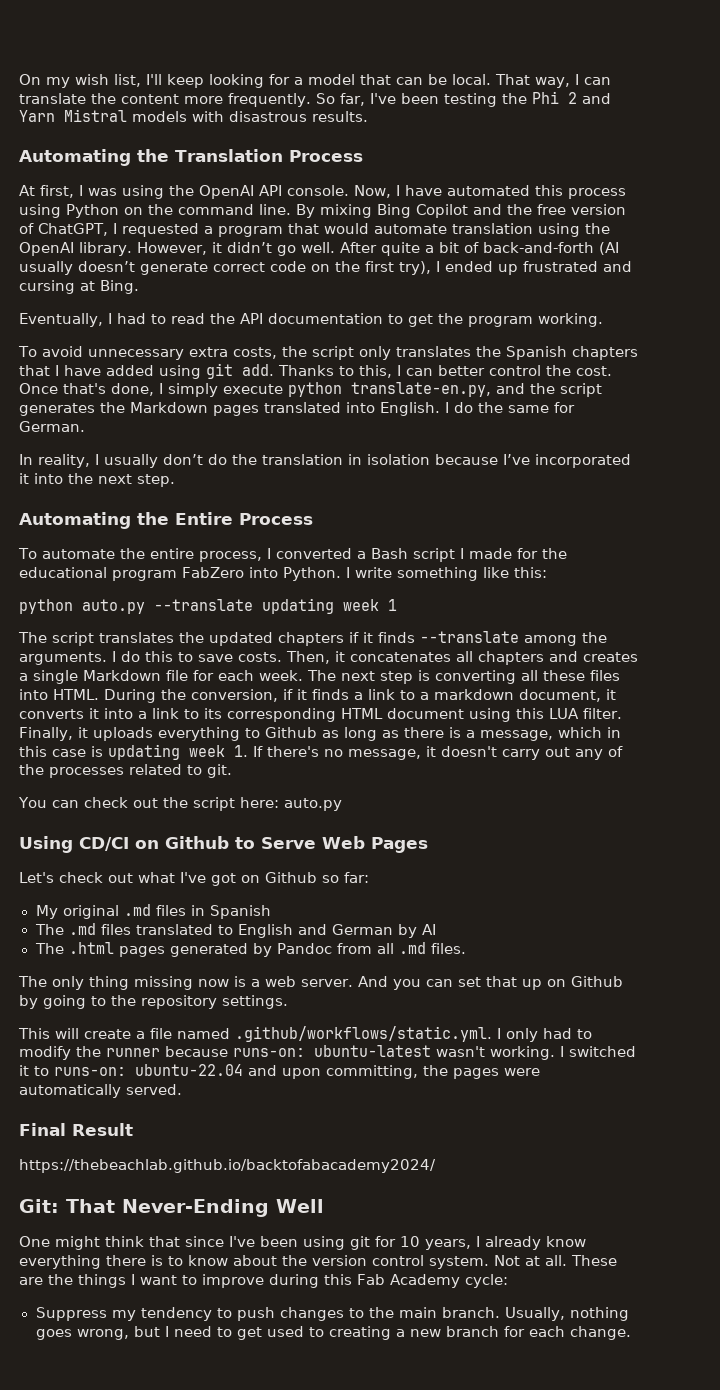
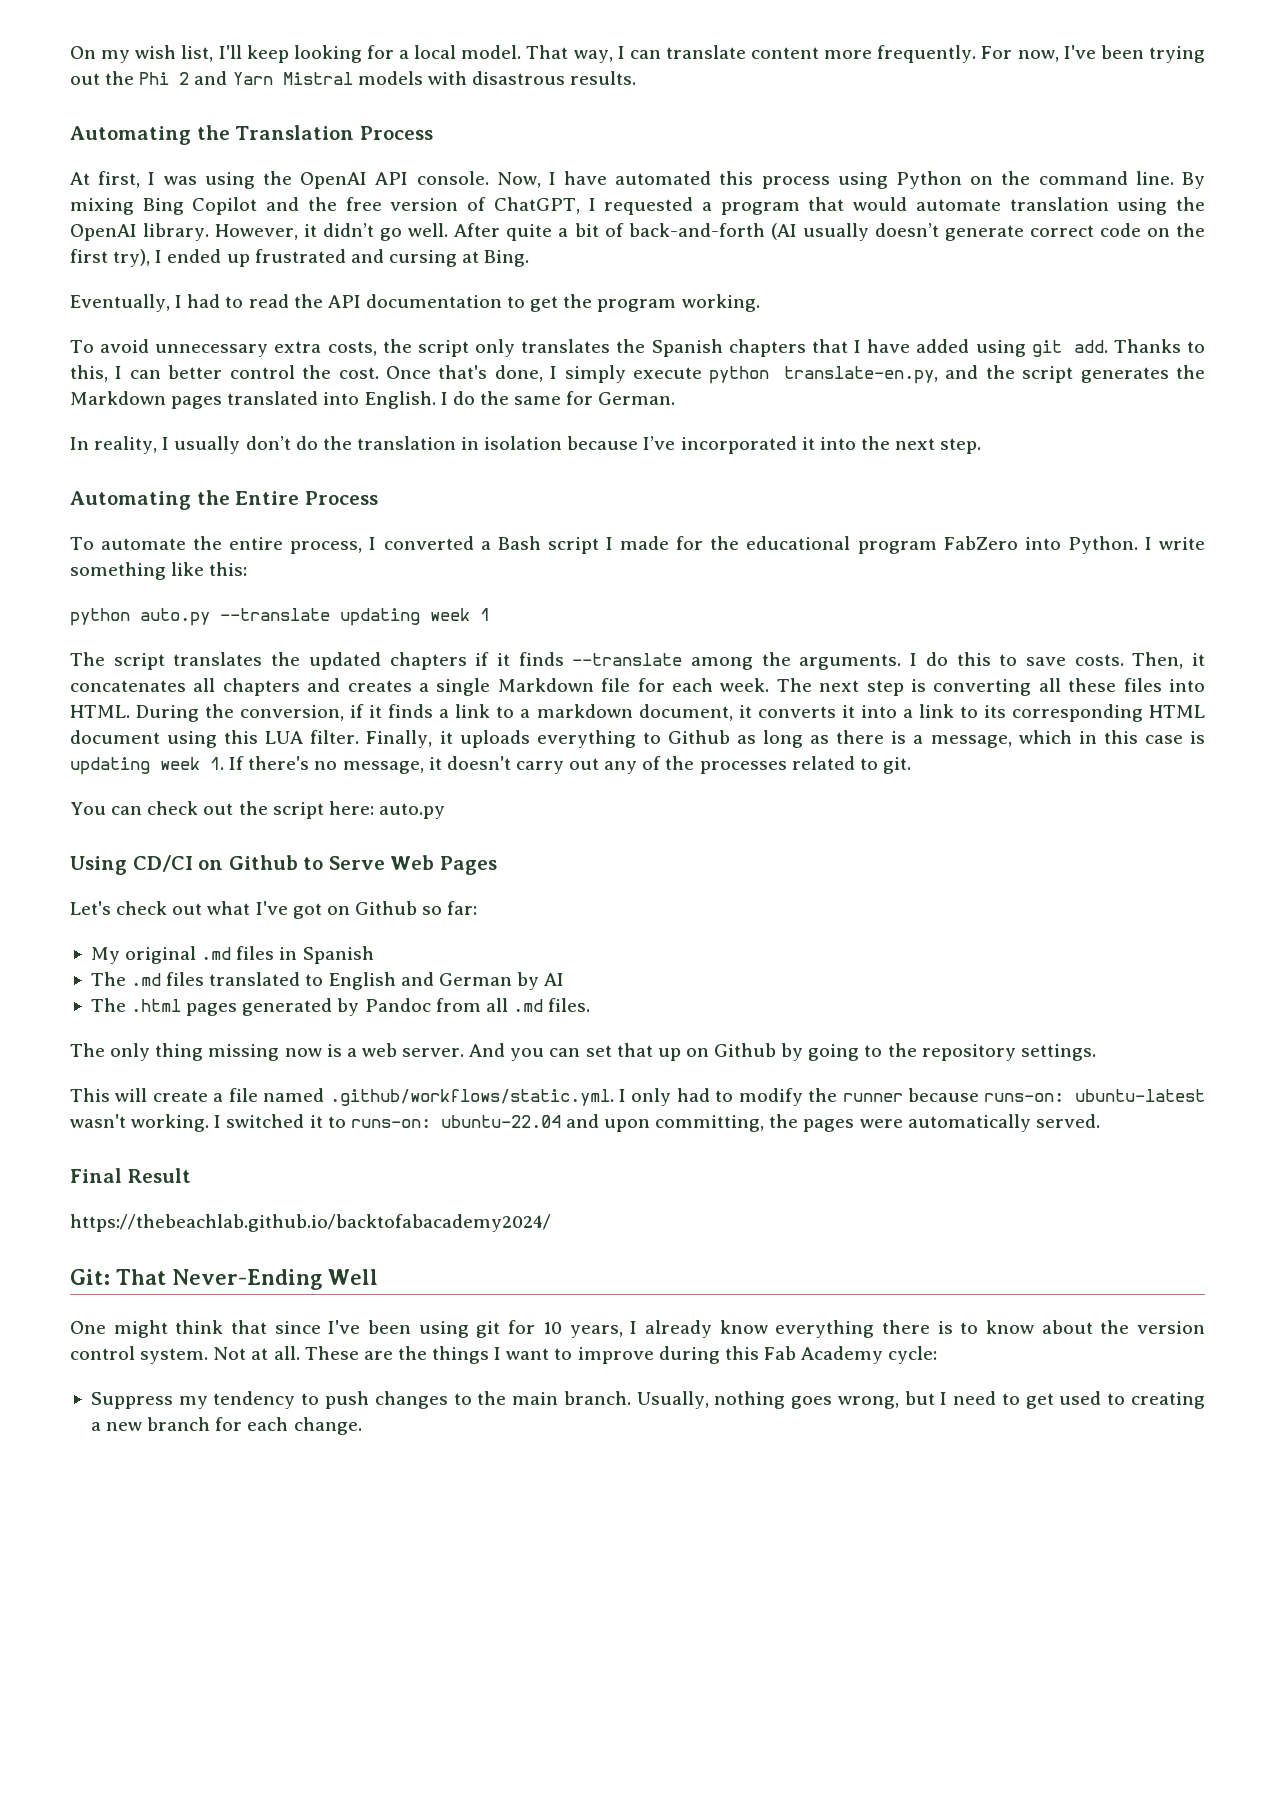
[308,74,491,85] model that can be local. -> [414,45,522,59] local model.
[91,93,116,104] the -> (746, 52) none
[315,93,497,107] So far, I've been testing -> [981,45,1206,63] [70,73,100,85] For now, I've been trying out

